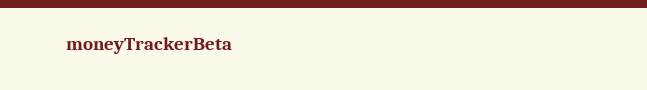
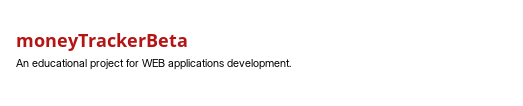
(232, 45) none -> [16,59,291,70] // An educational project for WEB applications development.

